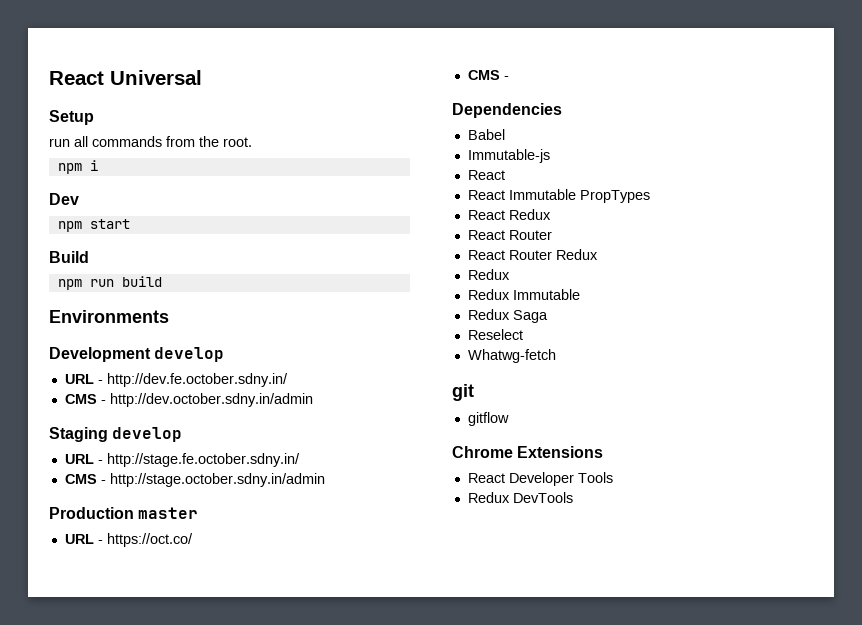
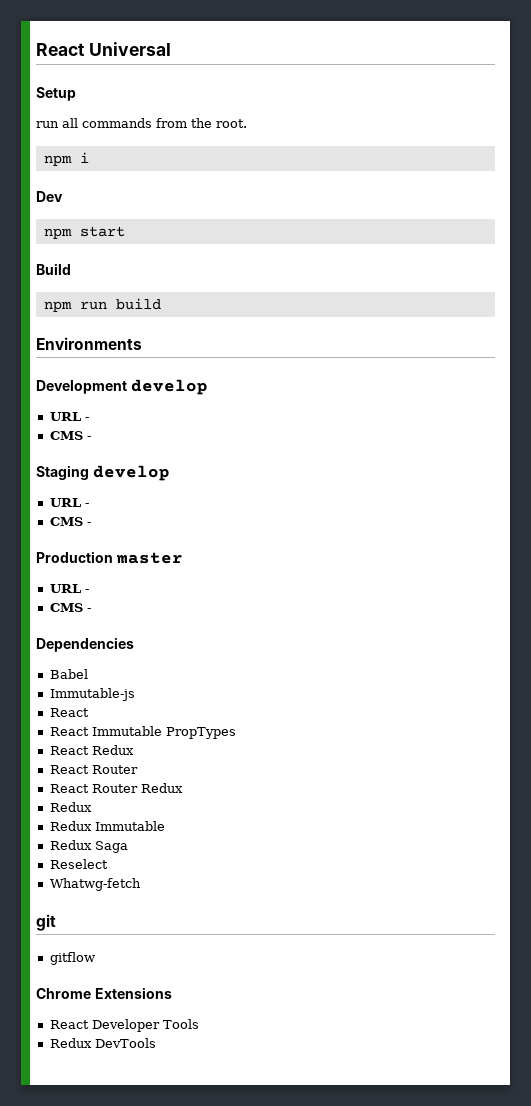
[106,373,288,387] [64,393,313,407] http://dev.fe.october.sdny.in/ // CMS - http://dev.october.sdny.in/admin -> [49,431,91,440] // CMS -
[106,453,300,467] [64,473,325,487] http://stage.fe.october.sdny.in/ // CMS - http://stage.october.sdny.in/admin -> [49,517,91,526] // CMS -
[106,533,193,547] https://oct.co/ -> (89, 591) none

